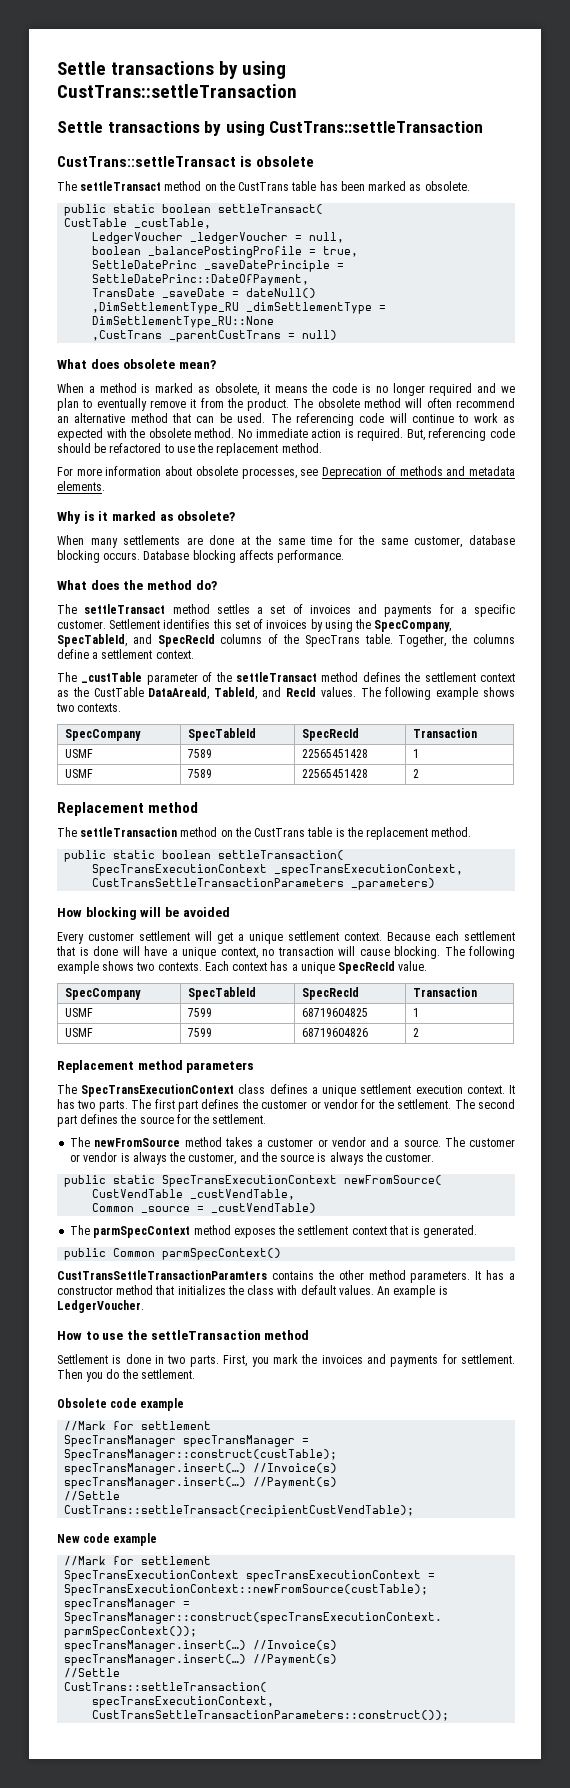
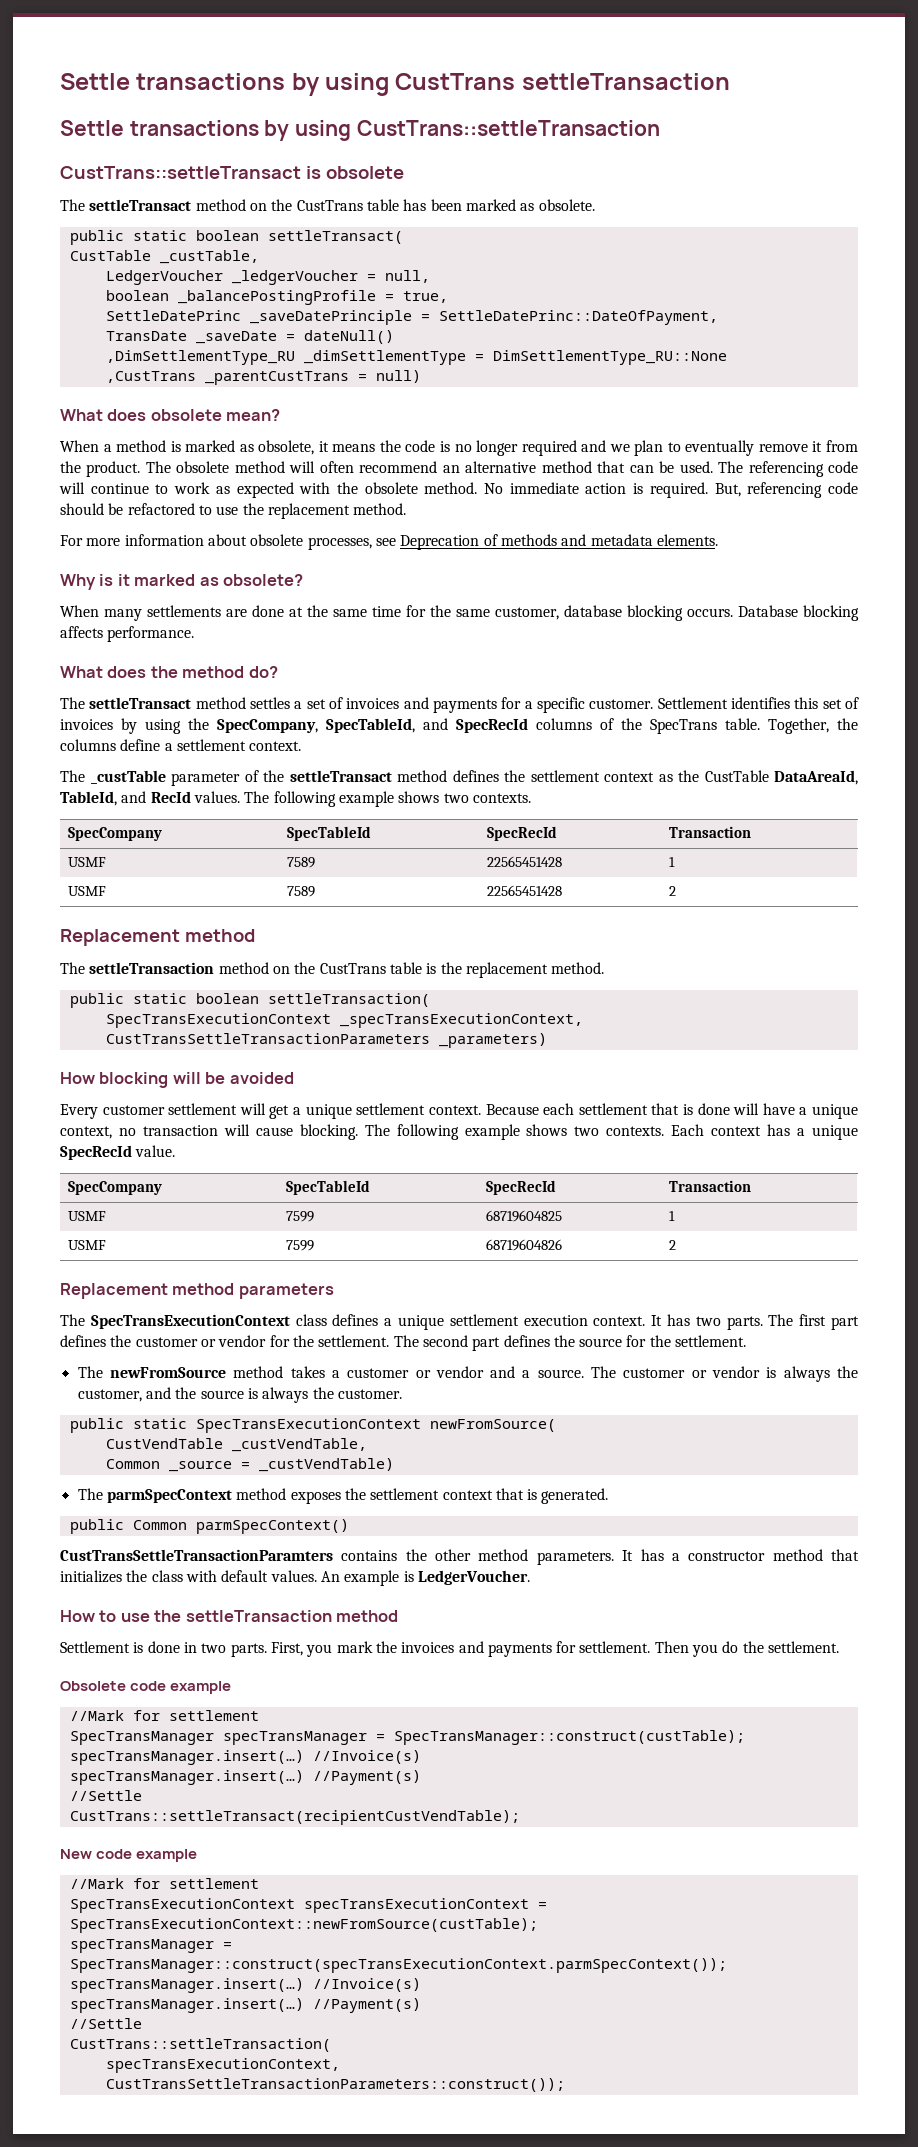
[57,61,287,79] [57,84,297,98] Settle transactions by using CustTrans::settleTransaction -> [60,73,730,96] Settle transactions by using CustTrans settleTransaction

